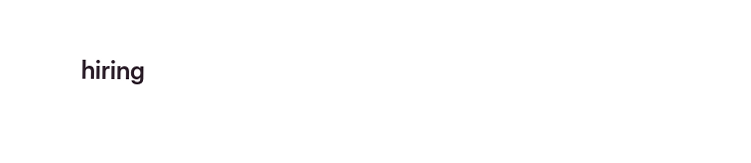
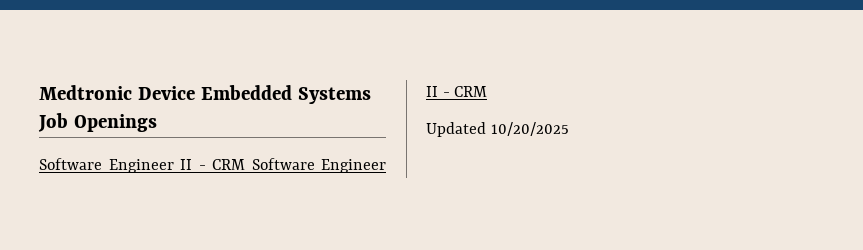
[80,59,146,85] hiring -> [39,85,371,104] [38,113,157,132] [39,158,386,173] [426,86,488,97] [426,122,569,137] Medtronic Device Embedded Systems Job Openings // Software Engineer II - CRM Software Engineer II - CRM // Updated 10/20/2025

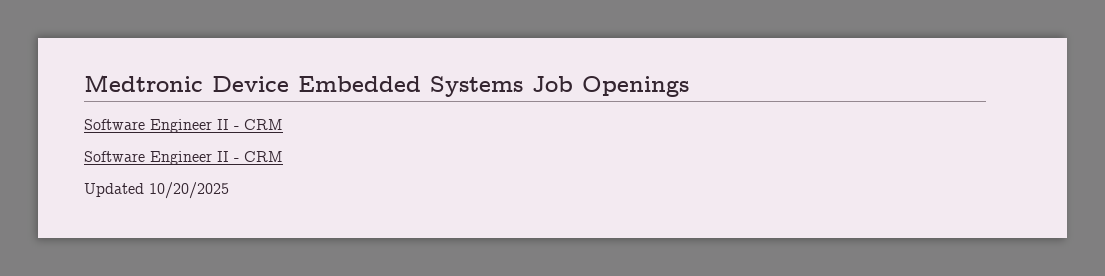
(245, 164) none -> (283, 124) //

